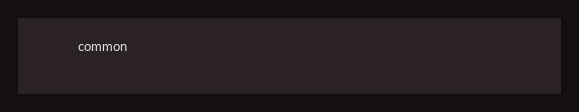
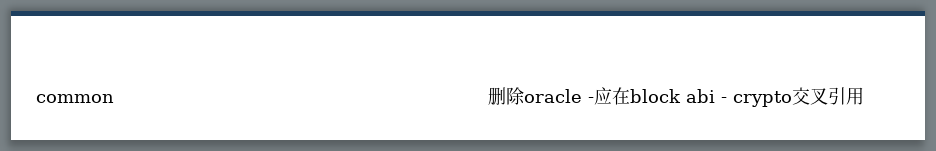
(127, 47) none -> [488,87,864,107] // 删除oracle -应在block abi - crypto交叉引用

